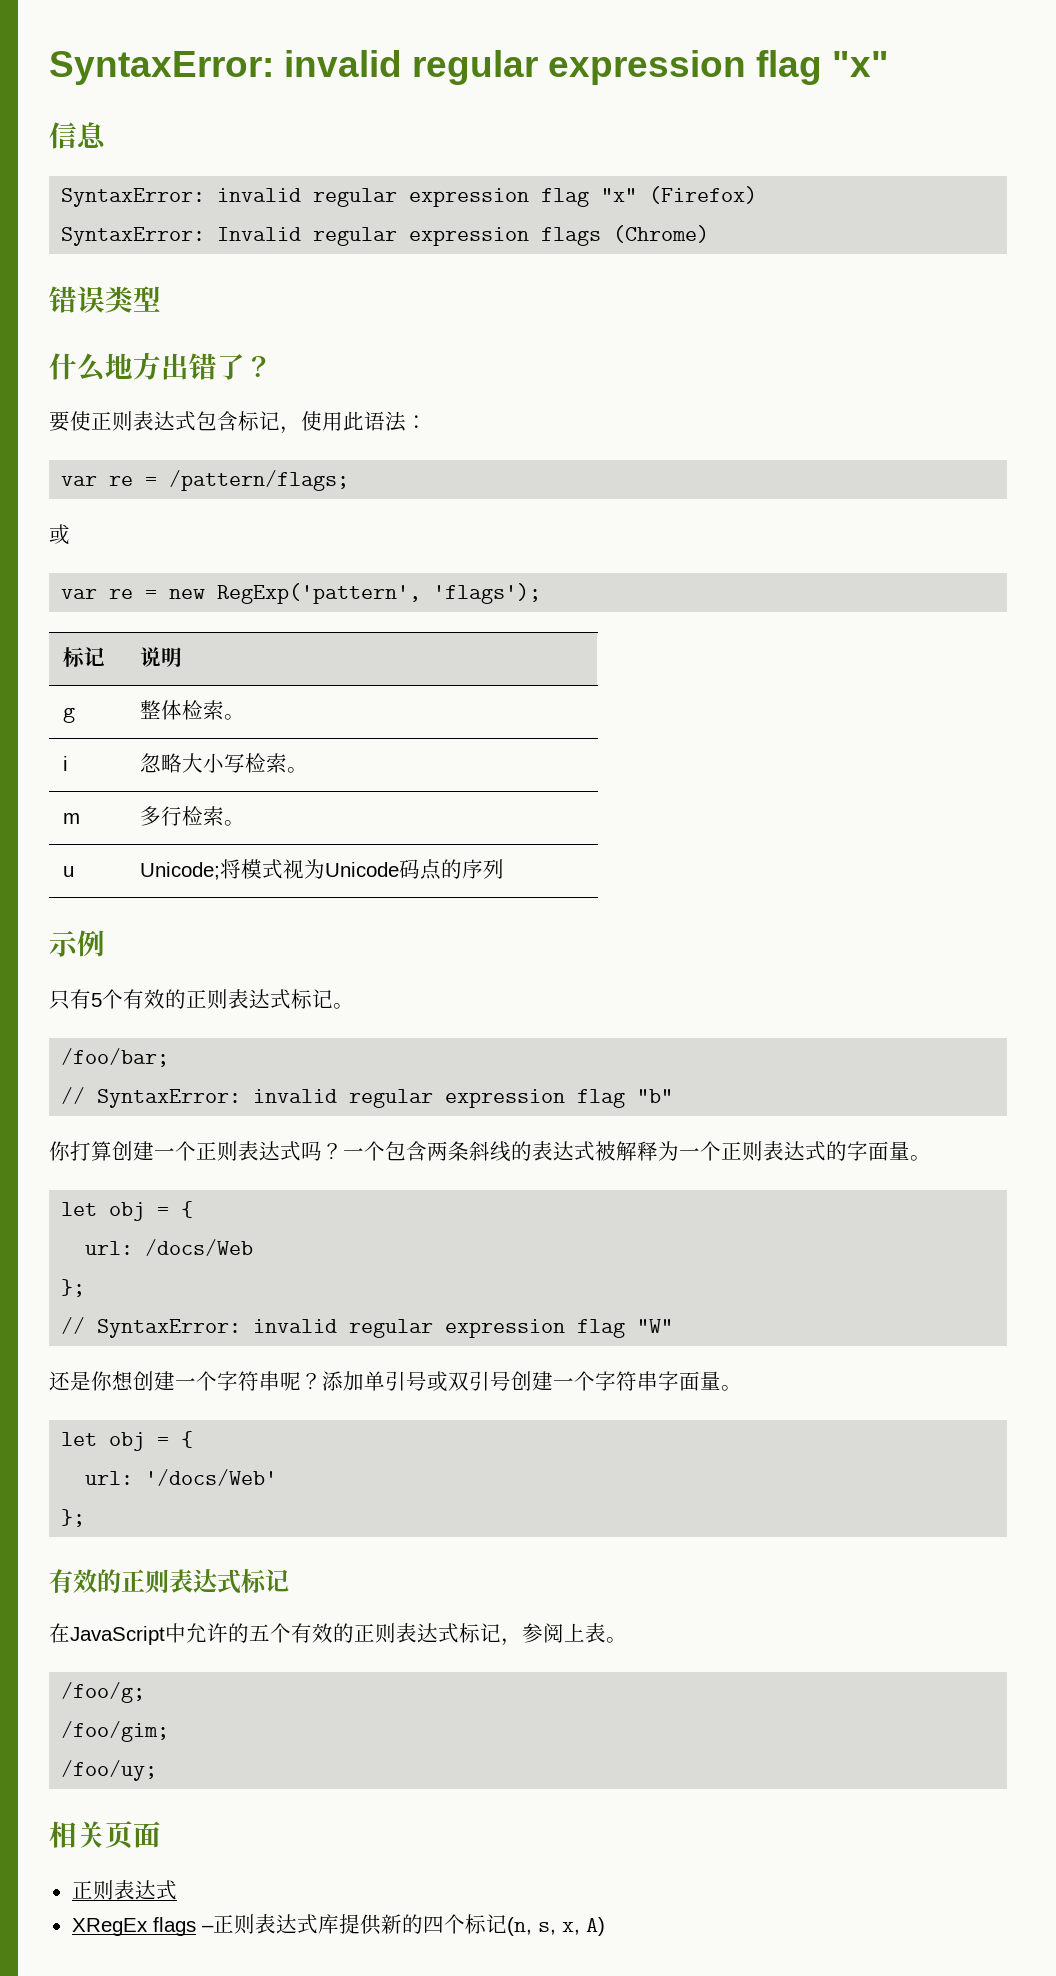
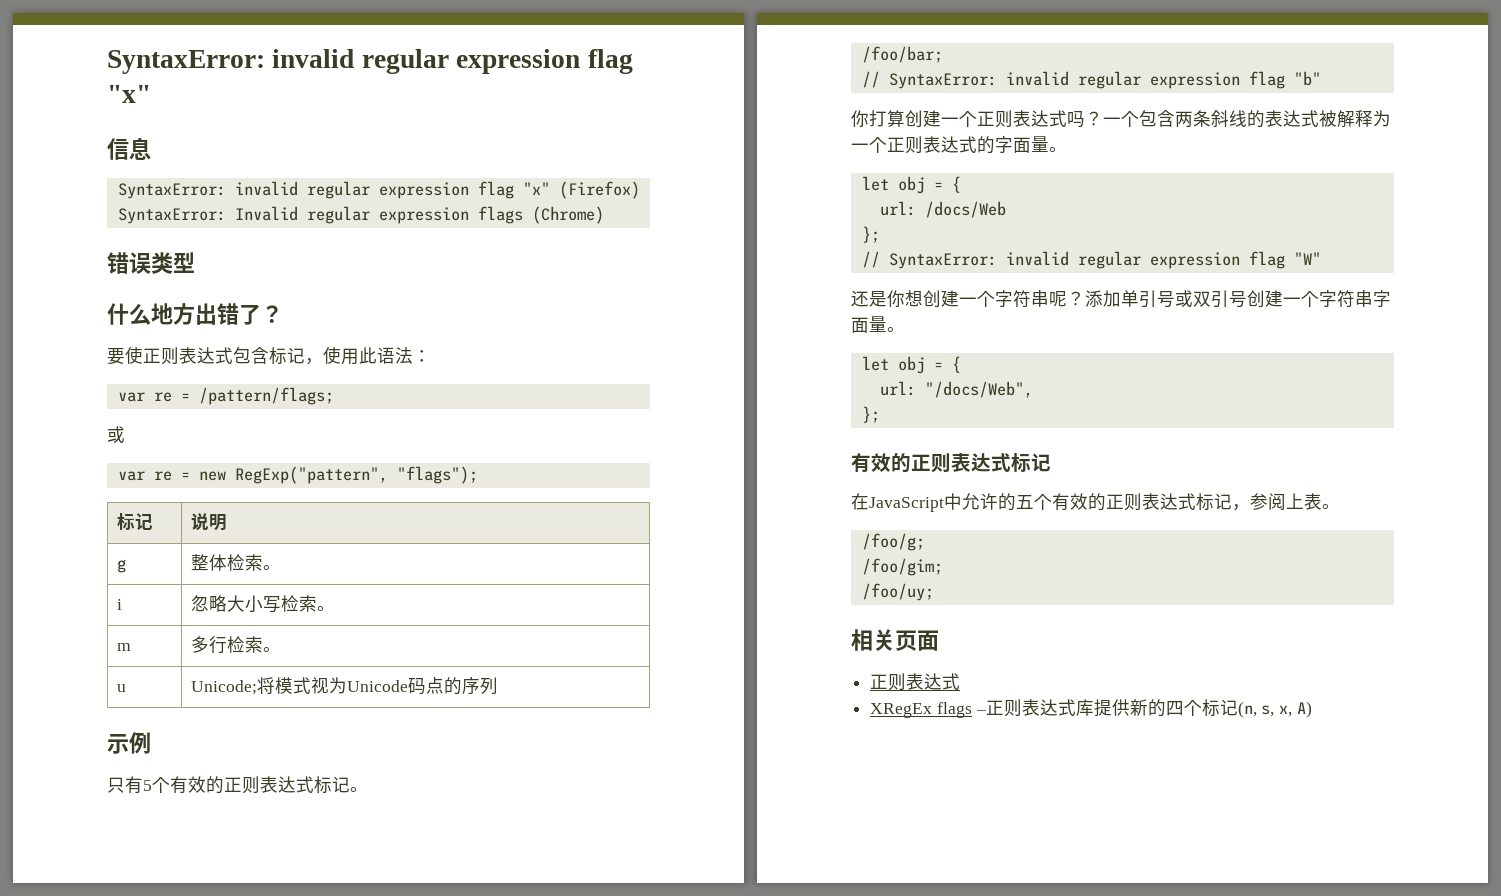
[217,583,542,604] RegExp('pattern', 'flags'); -> [234,466,478,484] RegExp("pattern", "flags");
[145,1469,278,1486] '/docs/Web' -> [924,381,1033,398] "/docs/Web",

